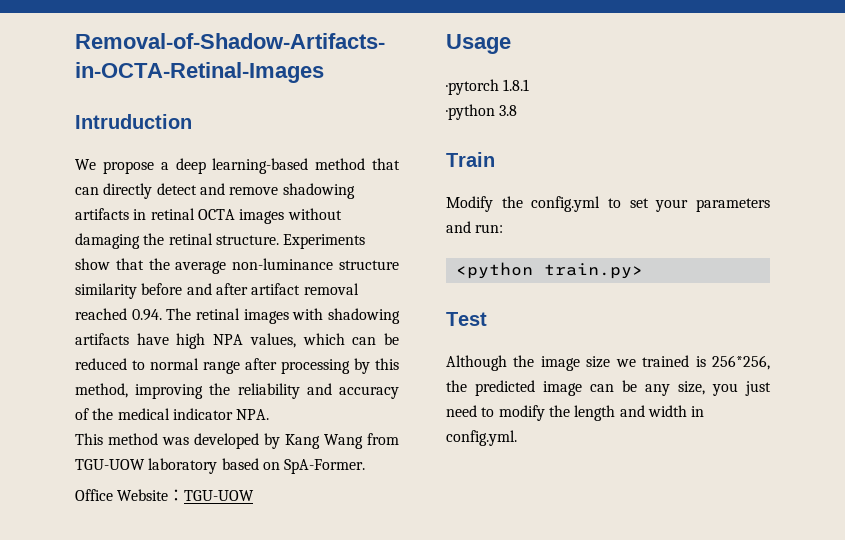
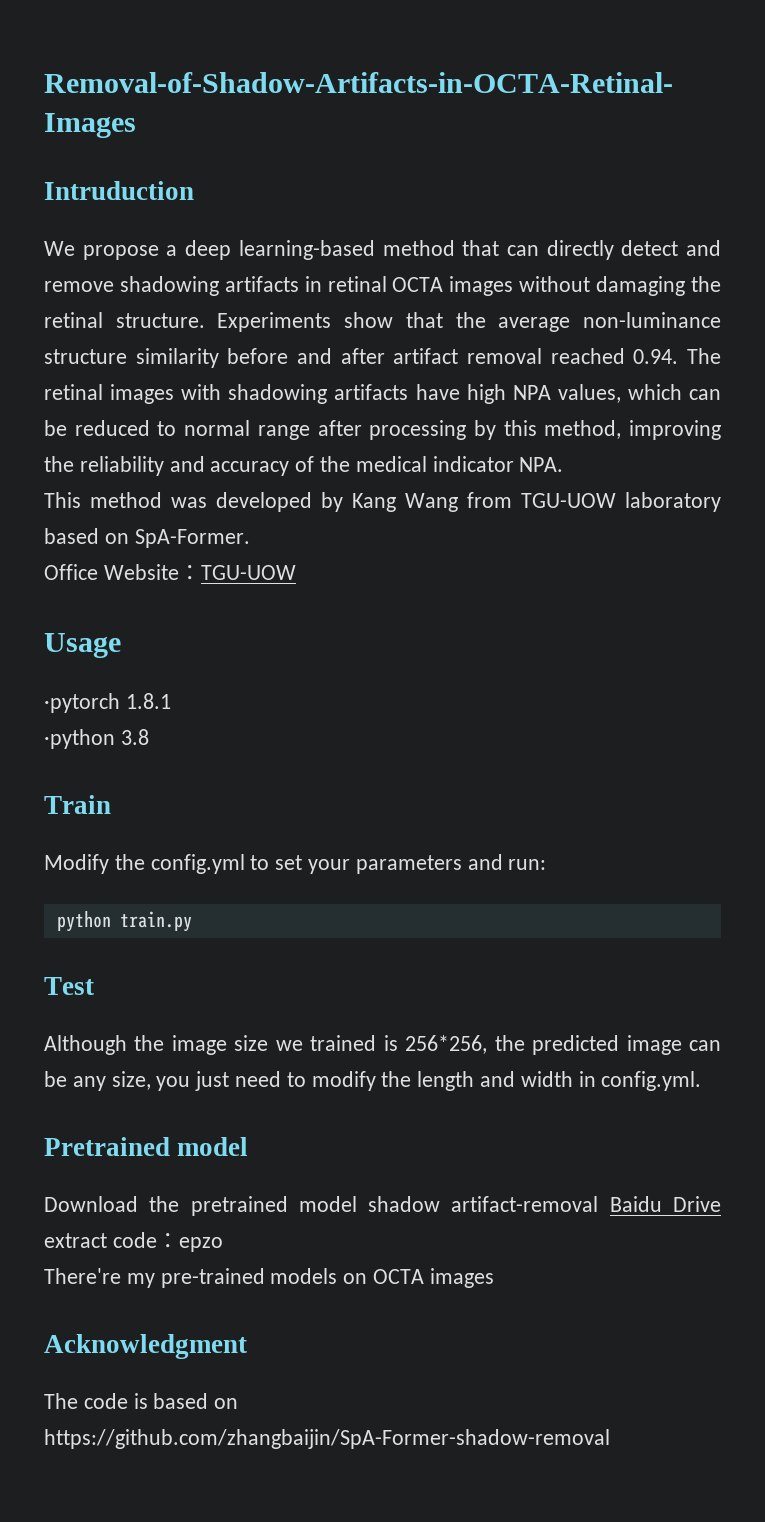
[455,262,643,279] <python train.py> -> [56,911,192,932] python train.py
(517, 438) none -> [44,1137,249,1156] [44,1196,721,1216] [44,1232,223,1252] [44,1268,494,1288] [44,1334,247,1359] [44,1393,239,1409] [44,1429,610,1449] // Pretrained model // Download the pretrained model shadow artifact-removal Baidu Drive extract code：epzo // There're my pre-trained models on OCTA images // Acknowledgment // The code is based on https://github.com/zhangbaijin/SpA-Former-shadow-removal

